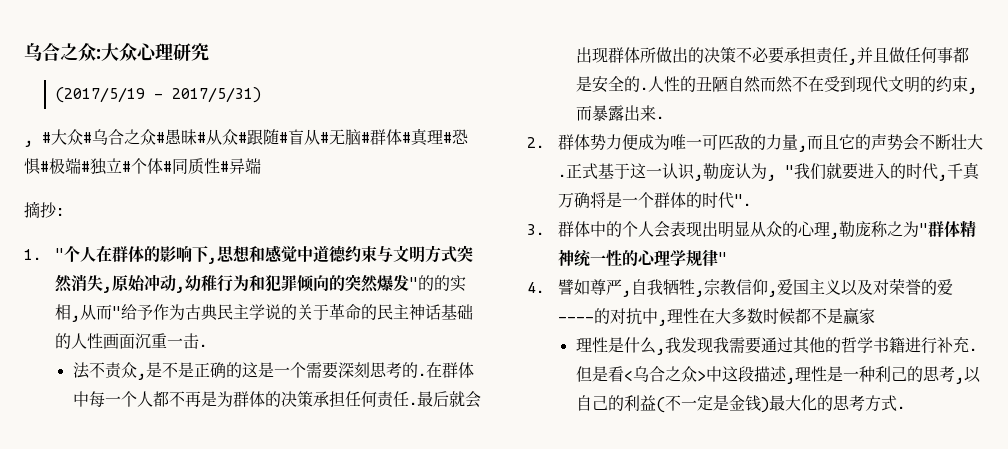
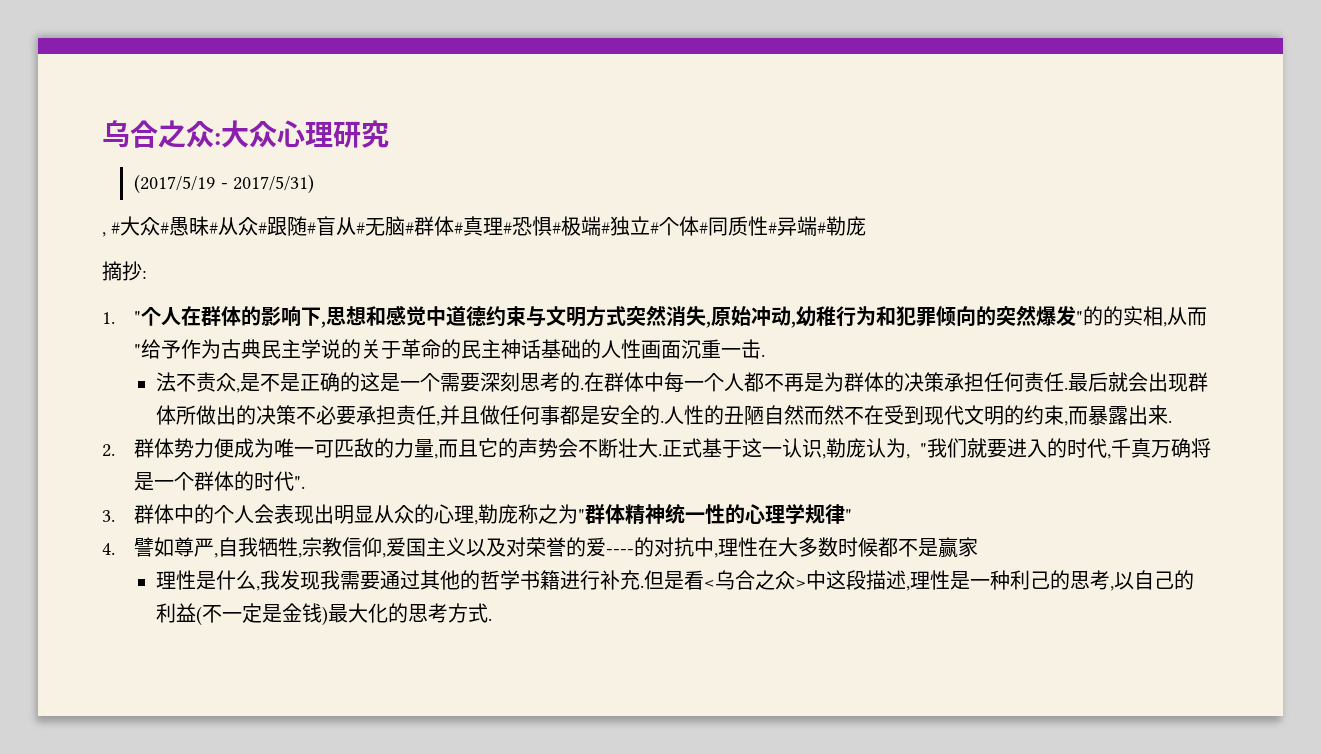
[92,129,165,145] 乌合之众# -> (170, 228) none
(261, 166) none -> [817,216,867,236] #勒庞

